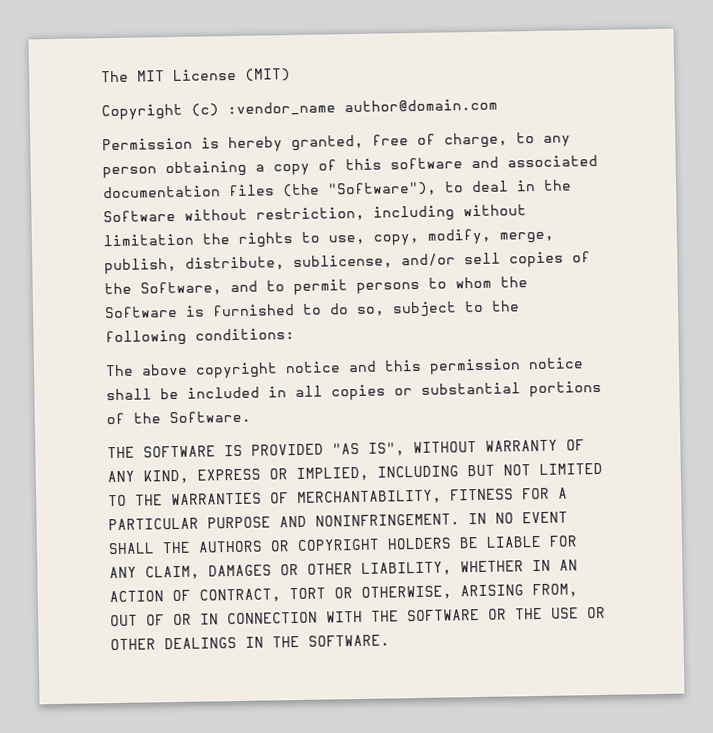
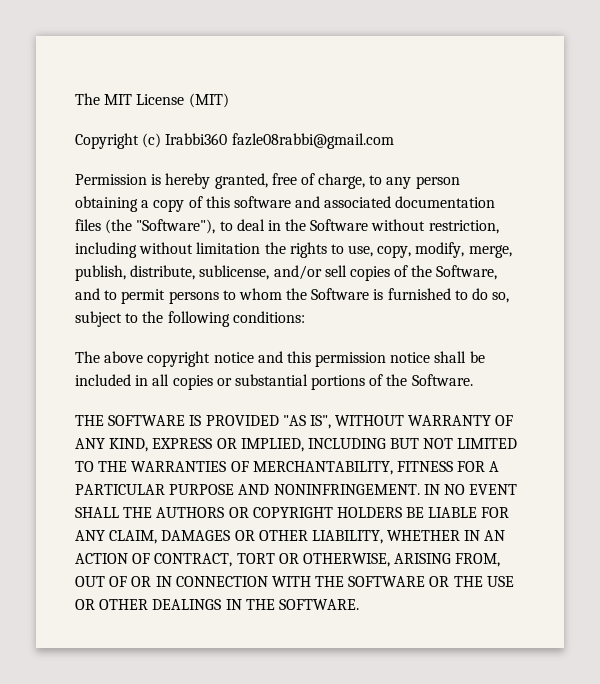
[227,98,498,117] :vendor_name author@domain.com -> [165,133,394,149] Irabbi360 fazle08rabbi@gmail.com

